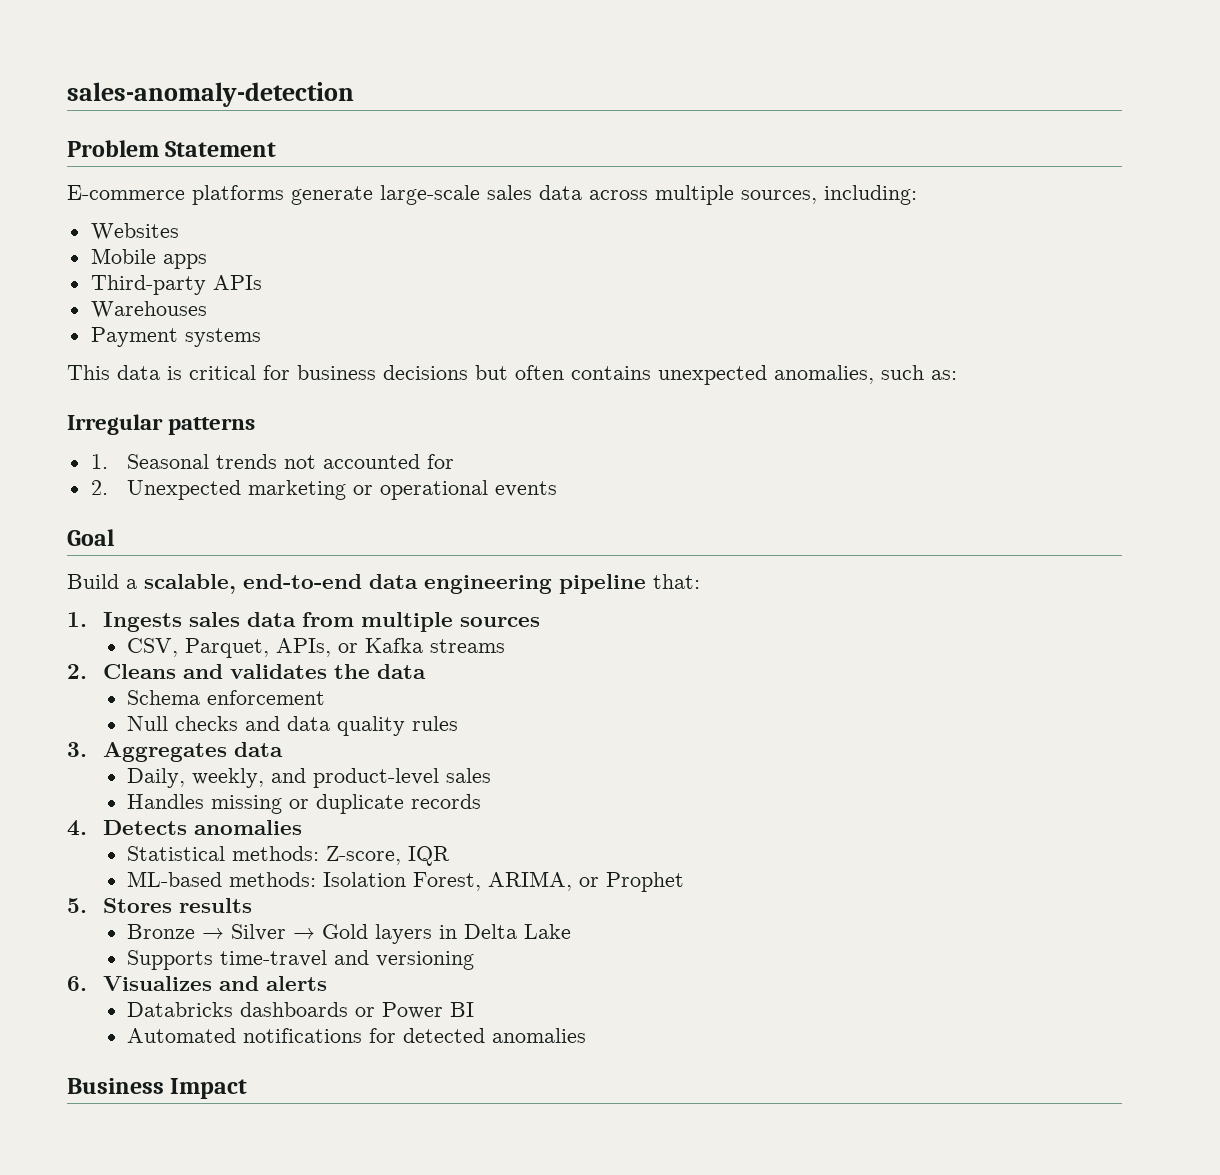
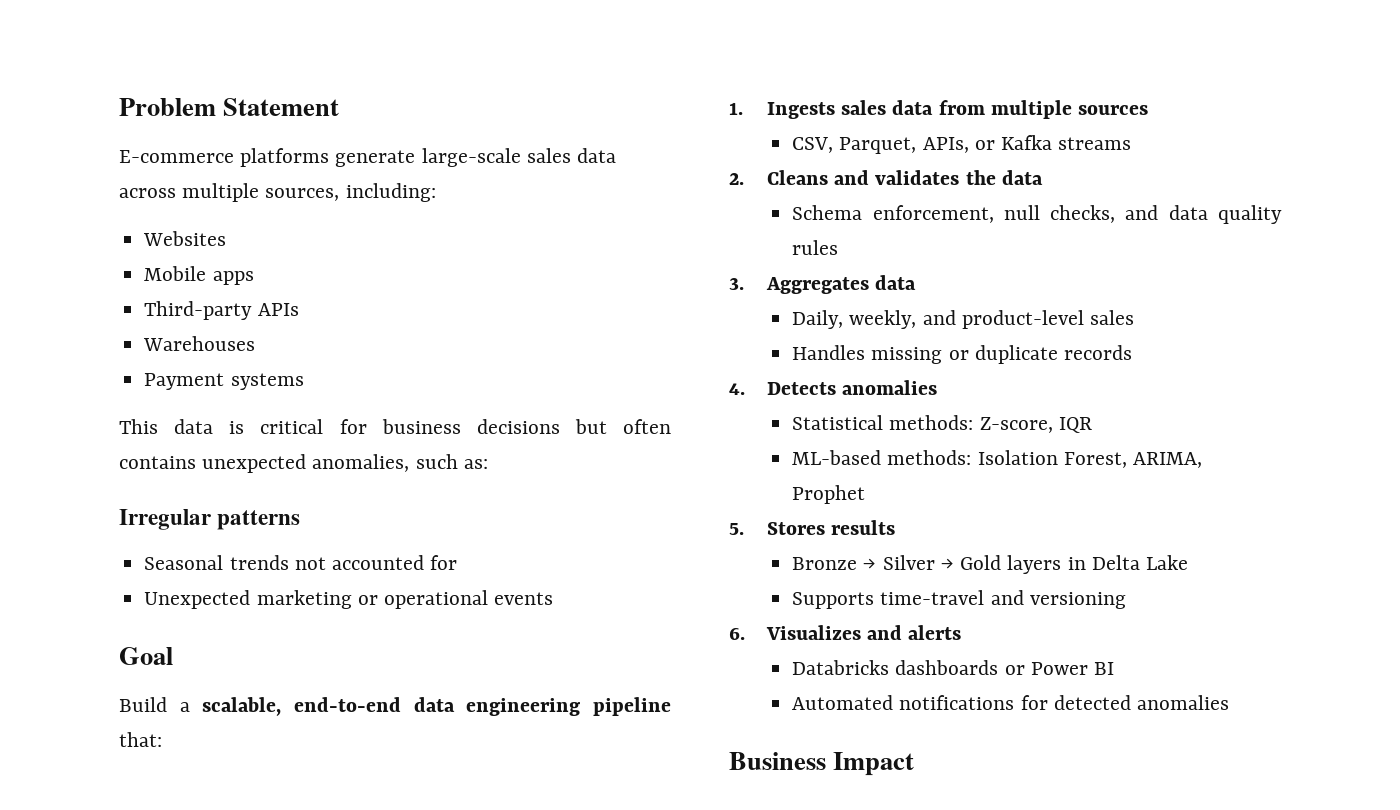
[67,82,354,107] sales-anomaly-detection // -> (119, 107) none
[90,454,108,469] 1. -> (301, 520) none
[90,480,108,495] 2. -> (458, 562) none
[206,690,325,705] [126,716,238,731] enforcement // Null checks -> [872,205,1116,223] enforcement, null checks,
[578,877,599,887] or -> (1203, 460) none

